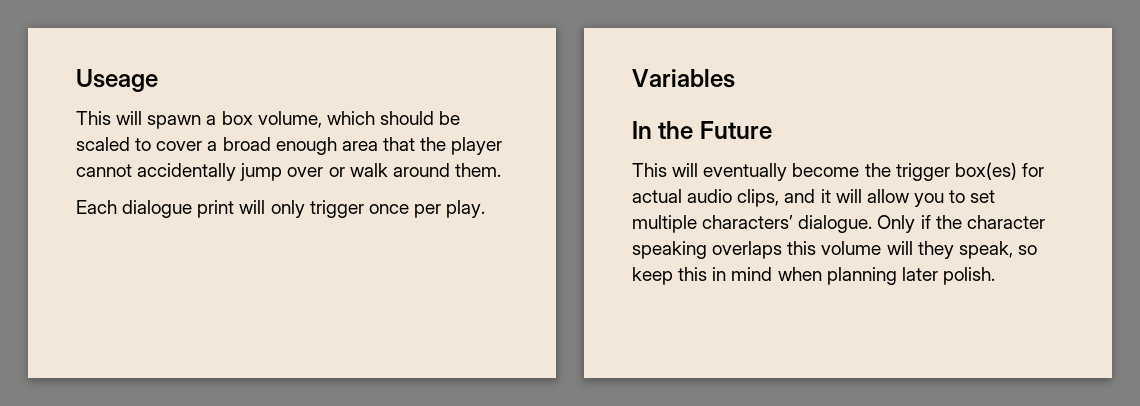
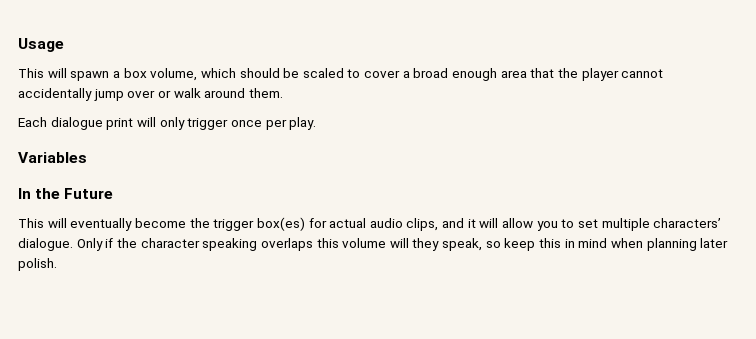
[76,69,158,92] Useage -> [18,38,64,52] Usage

